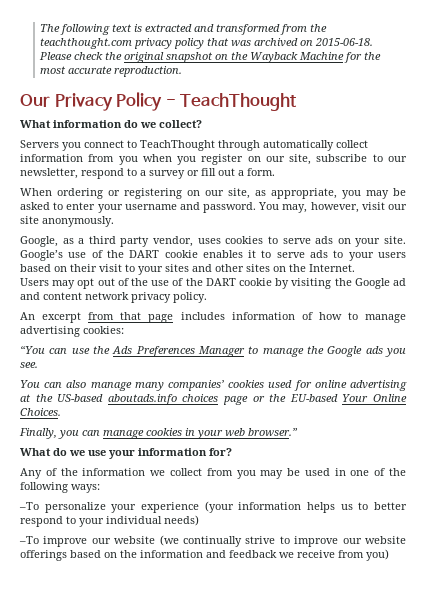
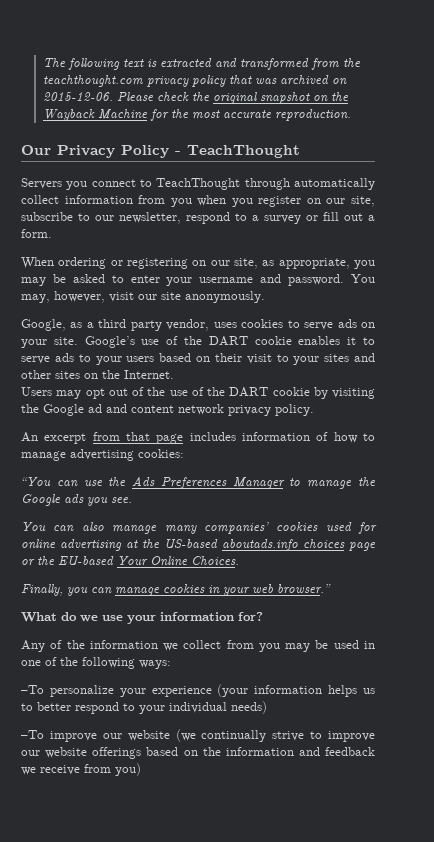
[315,38,374,46] 2015-06-18. -> [43,92,114,101] 2015-12-06.
[20,120,202,128] // What information do we collect? -> (300, 151) none

